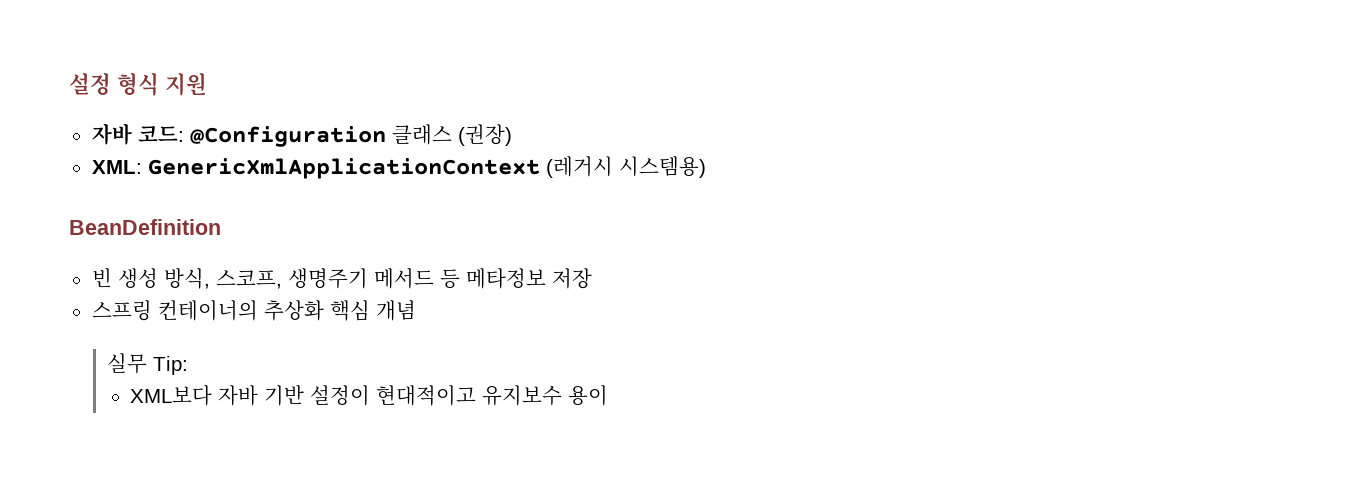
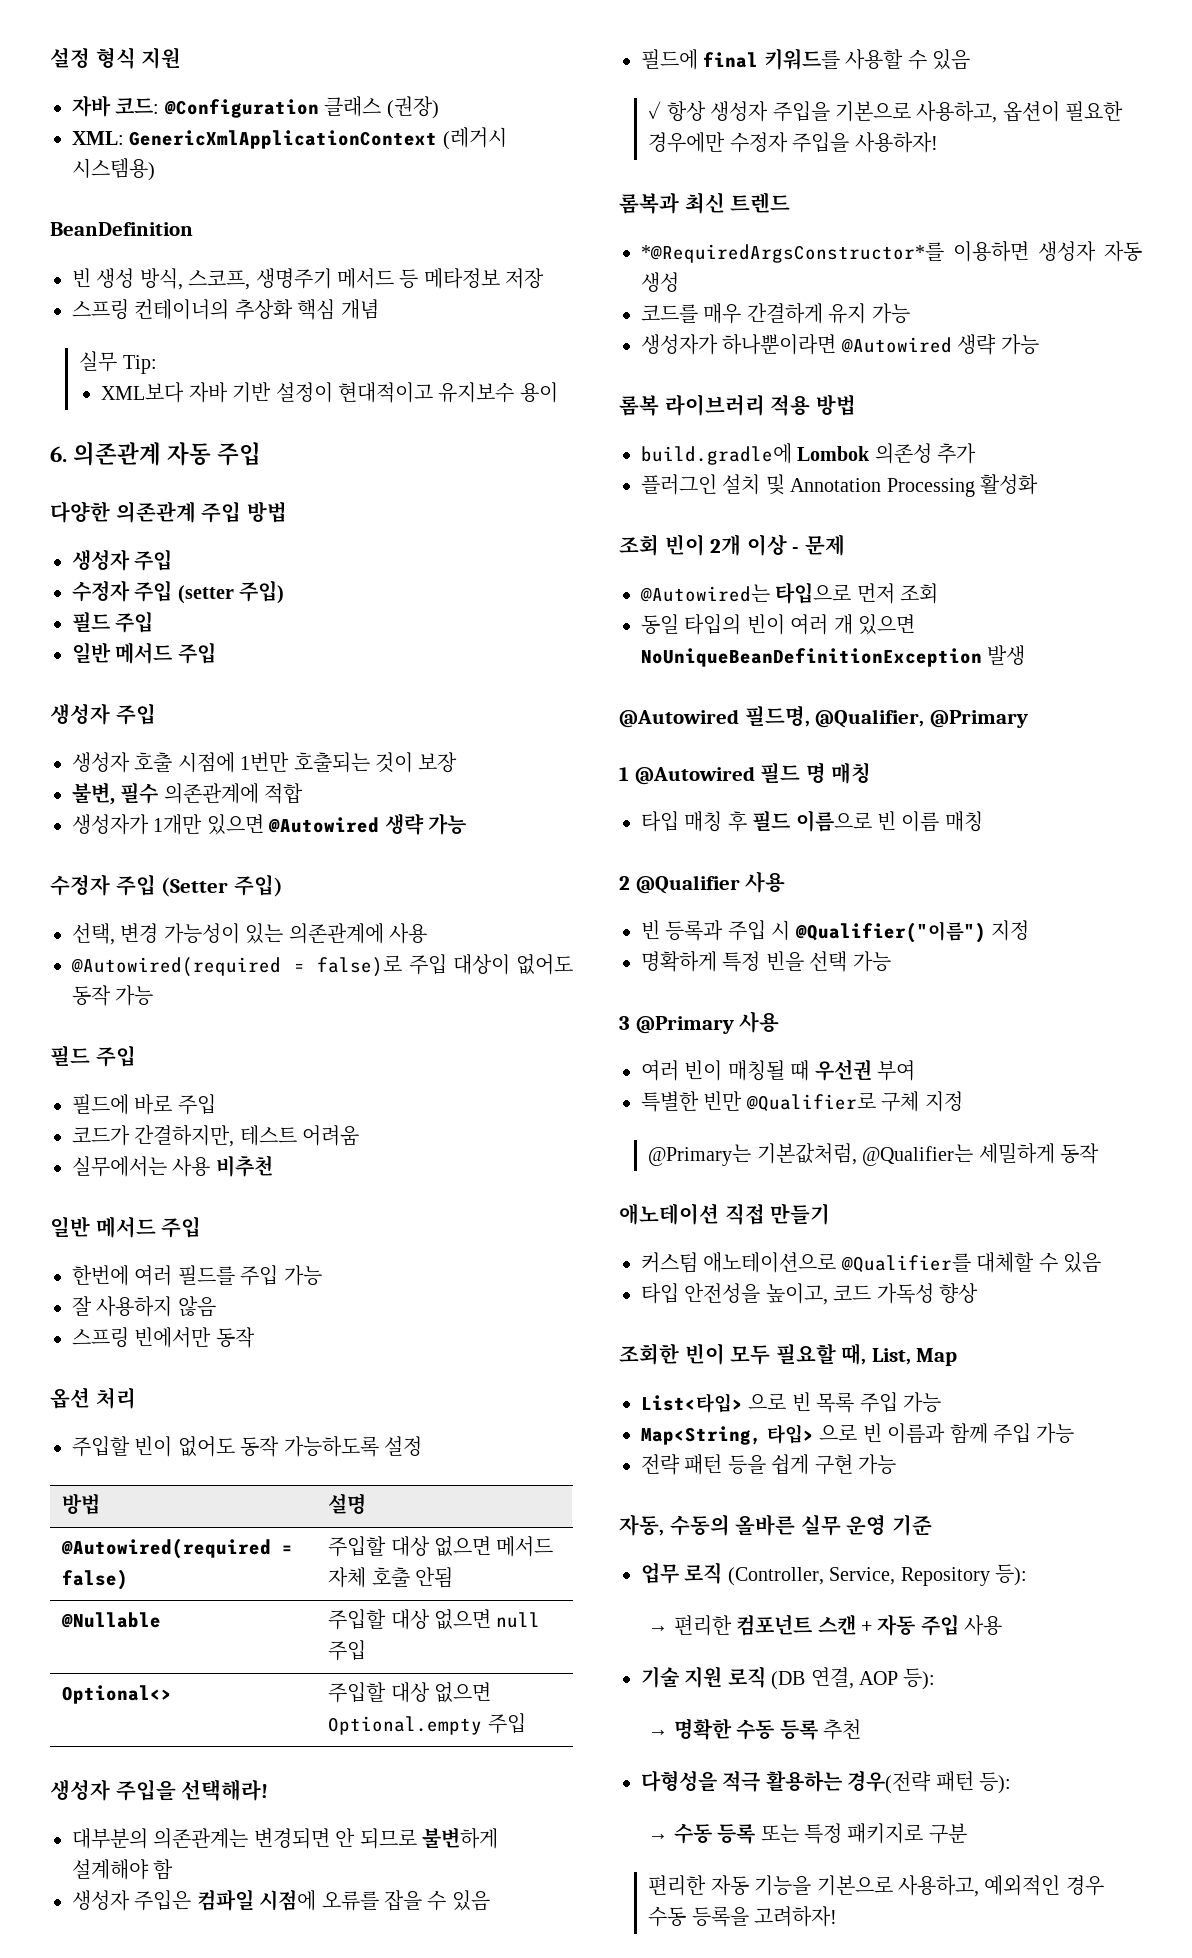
(609, 395) none -> [50,442,262,466] [50,501,287,523] [72,549,173,571] [72,580,285,604] [72,612,154,633] [72,642,216,664] [50,703,156,725] [72,752,458,773] [72,782,304,805] [72,813,466,835] [50,874,283,897] [72,923,427,945] [71,954,573,977] [72,985,154,1006] [50,1045,136,1067] [72,1094,216,1115] [72,1125,360,1147] [72,1155,273,1177] [50,1216,202,1238] [72,1265,322,1286] [72,1296,216,1317] [72,1327,255,1348] [50,1387,136,1409] [72,1436,422,1457] [62,1493,101,1515] [328,1493,367,1514] [62,1538,294,1559] [62,1569,129,1590] [328,1536,554,1557] [328,1567,453,1588] [62,1612,162,1628] [328,1609,541,1630] [328,1640,367,1661] [62,1685,173,1704] [328,1682,491,1703] [328,1713,526,1735] [50,1779,269,1801] [72,1827,498,1849] [72,1859,174,1880] [72,1889,490,1911] [641,48,970,70] [648,101,1124,123] [648,132,938,153] [619,192,791,214] [641,241,1142,263] [641,272,679,292] [641,303,910,324] [641,334,1039,355] [619,394,856,416] [641,443,977,465] [641,474,1038,497] [619,534,845,556] [640,582,939,604] [641,614,915,635] [641,645,1026,667] [619,705,1028,728] [619,762,872,785] [641,810,983,832] [619,871,786,894] [641,920,1029,943] [641,951,891,972] [619,1011,780,1034] [641,1059,915,1081] [641,1091,963,1112] [648,1143,1100,1166] [619,1203,831,1225] [641,1252,1101,1273] [641,1283,978,1305] [619,1343,958,1366] [641,1392,941,1413] [641,1423,1075,1445] [641,1454,896,1475] [619,1514,932,1536] [641,1562,1027,1586] [648,1614,1003,1636] [641,1666,936,1690] [648,1718,862,1740] [641,1770,1011,1794] [648,1823,967,1844] [648,1875,1104,1897] [648,1906,838,1927] // 6. 의존관계 자동 주입 // 다양한 의존관계 주입 방법 // 생성자 주입 // 수정자 주입 (setter 주입) // 필드 주입 // 일반 메서드 주입 // 생성자 주입 // 생성자 호출 시점에 1번만 호출되는 것이 보장 // 불변, 필수 의존관계에 적합 // 생성자가 1개만 있으면 @Autowired 생략 가능 // 수정자 주입 (Setter 주입) // 선택, 변경 가능성이 있는 의존관계에 사용 // @Autowired(required = false)로 주입 대상이 없어도 동작 가능 // 필드 주입 // 필드에 바로 주입 // 코드가 간결하지만, 테스트 어려움 // 실무에서는 사용 비추천 // 일반 메서드 주입 // 한번에 여러 필드를 주입 가능 // 잘 사용하지 않음 // 스프링 빈에서만 동작 // 옵션 처리 // 주입할 빈이 없어도 동작 가능하도록 설정 // 방법 | 설명 // @Autowired(required = false) | 주입할 대상 없으면 메서드 자체 호출 안됨 // @Nullable | 주입할 대상 없으면 null 주입 // Optional<> | 주입할 대상 없으면 Optional.empty 주입 // 생성자 주입을 선택해라! // 대부분의 의존관계는 변경되면 안 되므로 불변하게 설계해야 함 // 생성자 주입은 컴파일 시점에 오류를 잡을 수 있음 // 필드에 final 키워드를 사용할 수 있음 // ✓ 항상 생성자 주입을 기본으로 사용하고, 옵션이 필요한 경우에만 수정자 주입을 사용하자! // 롬복과 최신 트렌드 // *@RequiredArgsConstructor*를 이용하면 생성자 자동 생성 // 코드를 매우 간결하게 유지 가능 // 생성자가 하나뿐이라면 @Autowired 생략 가능 // 롬복 라이브러리 적용 방법 // build.gradle에 Lombok 의존성 추가 // 플러그인 설치 및 Annotation Processing 활성화 // 조회 빈이 2개 이상 - 문제 // @Autowired는 타입으로 먼저 조회 // 동일 타입의 빈이 여러 개 있으면 NoUniqueBeanDefinitionException 발생 // @Autowired 필드명, @Qualifier, @Primary // 1 @Autowired 필드 명 매칭 // 타입 매칭 후 필드 이름으로 빈 이름 매칭 // 2 @Qualifier 사용 // 빈 등록과 주입 시 @Qualifier("이름") 지정 // 명확하게 특정 빈을 선택 가능 // 3 @Primary 사용 // 여러 빈이 매칭될 때 우선권 부여 // 특별한 빈만 @Qualifier로 구체 지정 // @Primary는 기본값처럼, @Qualifier는 세밀하게 동작 // 애노테이션 직접 만들기 // 커스텀 애노테이션으로 @Qualifier를 대체할 수 있음 // 타입 안전성을 높이고, 코드 가독성 향상 // 조회한 빈이 모두 필요할 때, List, Map // List<타입> 으로 빈 목록 주입 가능 // Map<String, 타입> 으로 빈 이름과 함께 주입 가능 // 전략 패턴 등을 쉽게 구현 가능 // 자동, 수동의 올바른 실무 운영 기준 // 업무 로직 (Controller, Service, Repository 등): // → 편리한 컴포넌트 스캔 + 자동 주입 사용 // 기술 지원 로직 (DB 연결, AOP 등): // → 명확한 수동 등록 추천 // 다형성을 적극 활용하는 경우(전략 패턴 등): // → 수동 등록 또는 특정 패키지로 구분 // 편리한 자동 기능을 기본으로 사용하고, 예외적인 경우 수동 등록을 고려하자!

